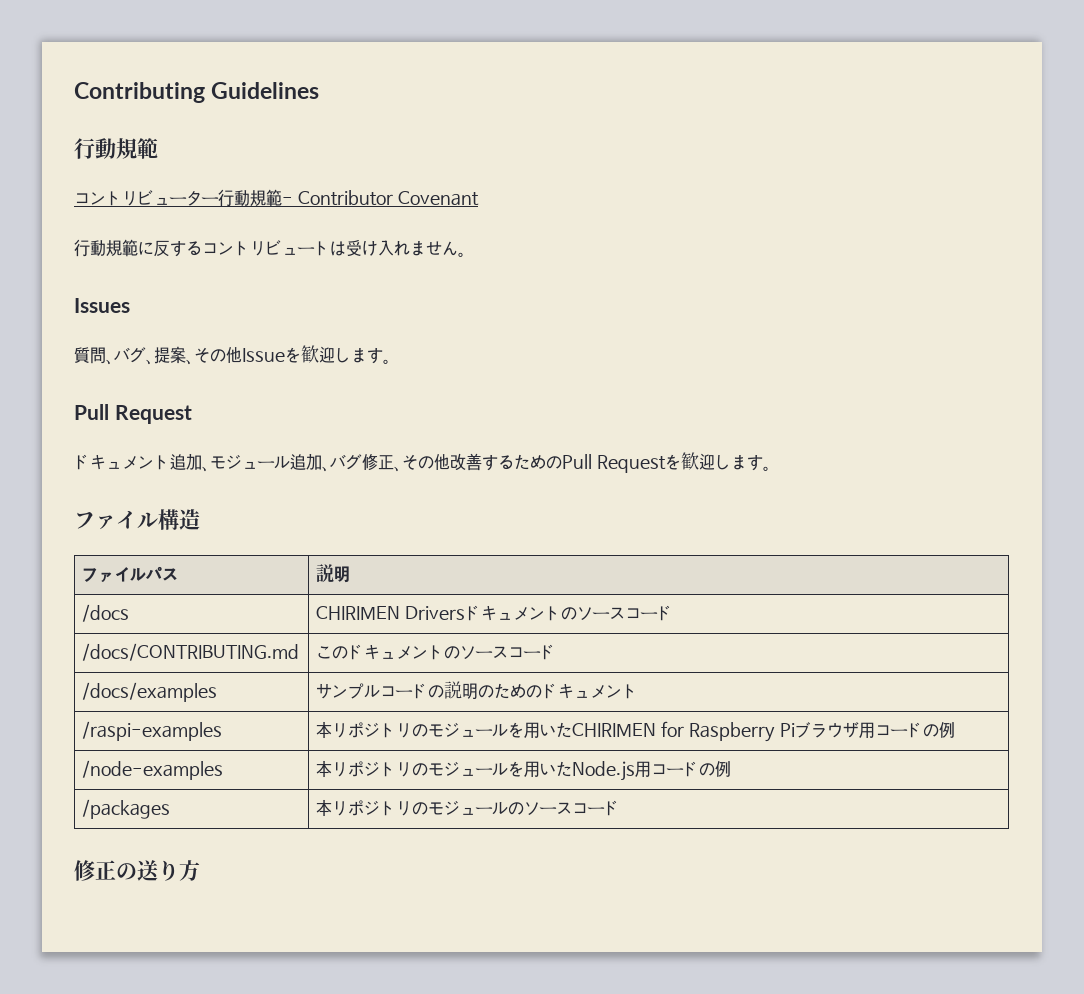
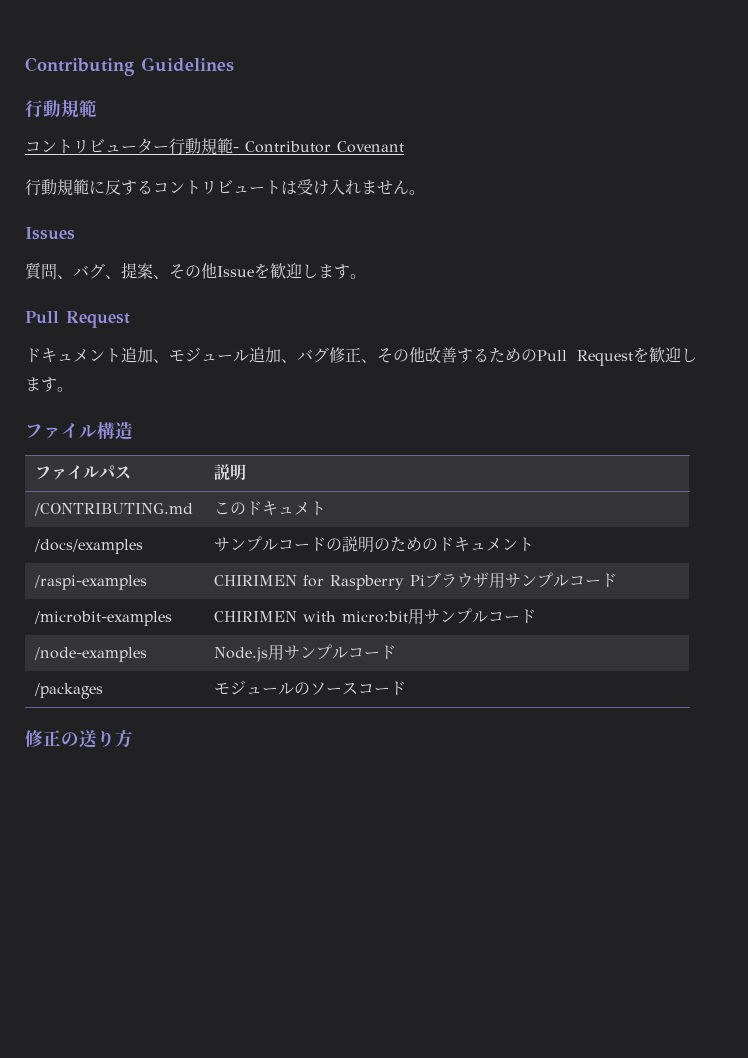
[82,604,130,622] [316,605,674,621] [82,643,300,661] /docs | CHIRIMEN Driversドキュメントのソースコード // /docs/CONTRIBUTING.md -> [34,503,194,516] /CONTRIBUTING.md
[412,644,557,660] ントのソースコード -> [310,501,327,516] ト
[316,721,573,739] 本リポジトリのモジュールを用いた -> (148, 582) none
[874,721,955,738] [82,760,224,780] [316,760,732,781] コードの例 // /node-examples | 本リポジトリのモジュールを用いたNode.js用コードの例 -> [505,572,618,588] [34,611,173,626] [214,608,537,625] [34,647,148,662] [214,644,397,662] サンプルコード // /microbit-examples | CHIRIMEN with micro:bit用サンプルコード // /node-examples | Node.js用サンプルコード
[316,799,429,817] 本リポジトリの -> (104, 691) none

